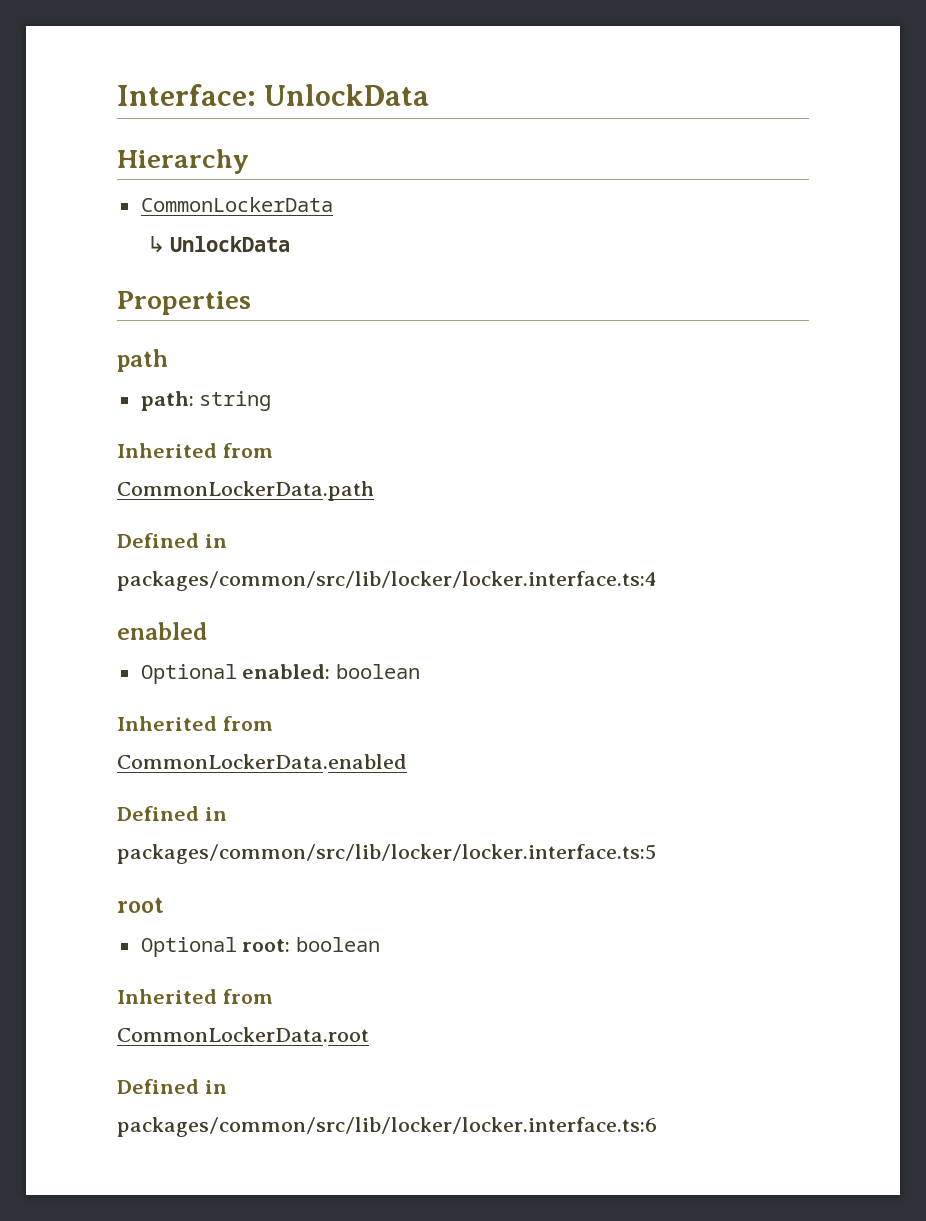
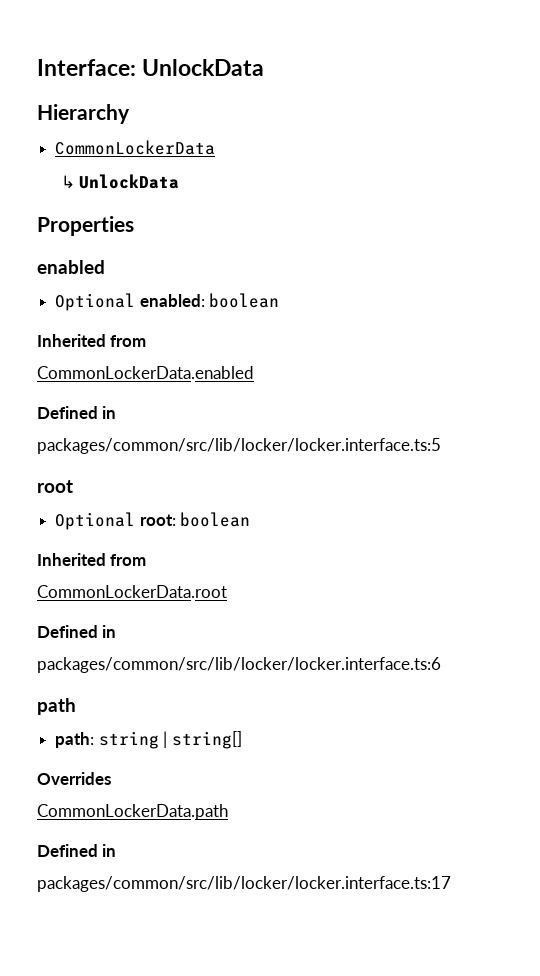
[117,349,168,372] [140,391,272,411] [117,443,273,458] [117,481,374,501] [117,533,227,548] [117,571,657,591] // path // path: string // Inherited from // CommonLockerData.path // Defined in // packages/common/src/lib/locker/locker.interface.ts:4 -> (134, 226) none
(657, 1127) none -> [37,698,76,715] [55,731,242,749] [37,772,111,785] [37,804,228,820] [37,844,117,857] [37,876,451,892] // path // path: string | string[] // Overrides // CommonLockerData.path // Defined in // packages/common/src/lib/locker/locker.interface.ts:17

